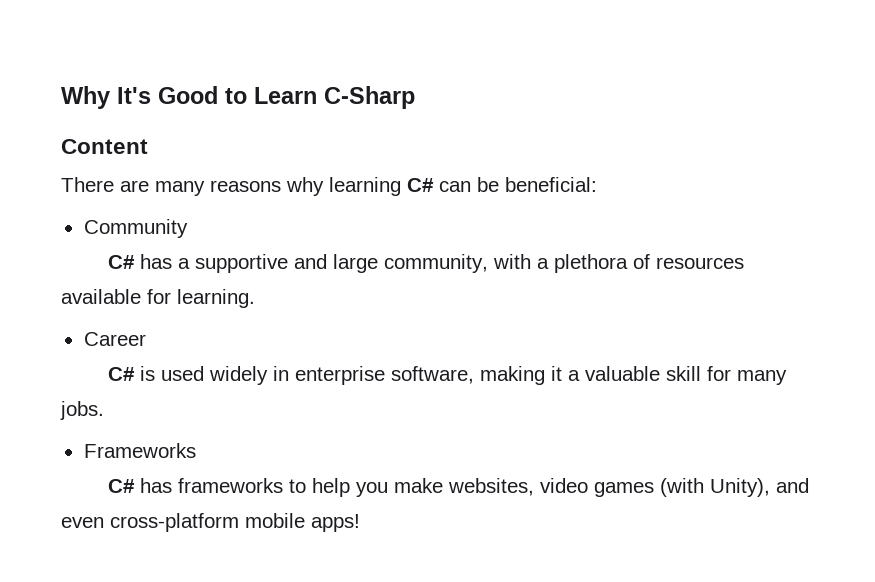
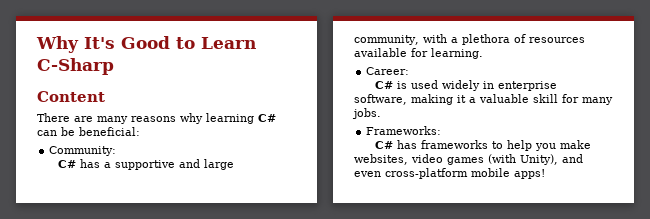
[83,219,188,238] Community -> [49,146,117,156] Community:
[83,332,146,346] Career -> [366,67,410,75] Career:
[83,443,196,458] Frameworks -> [366,126,442,135] Frameworks:

